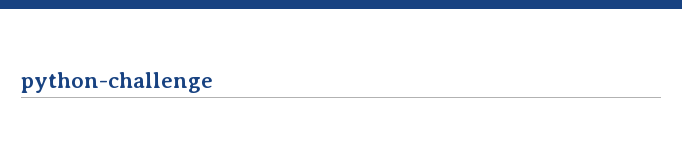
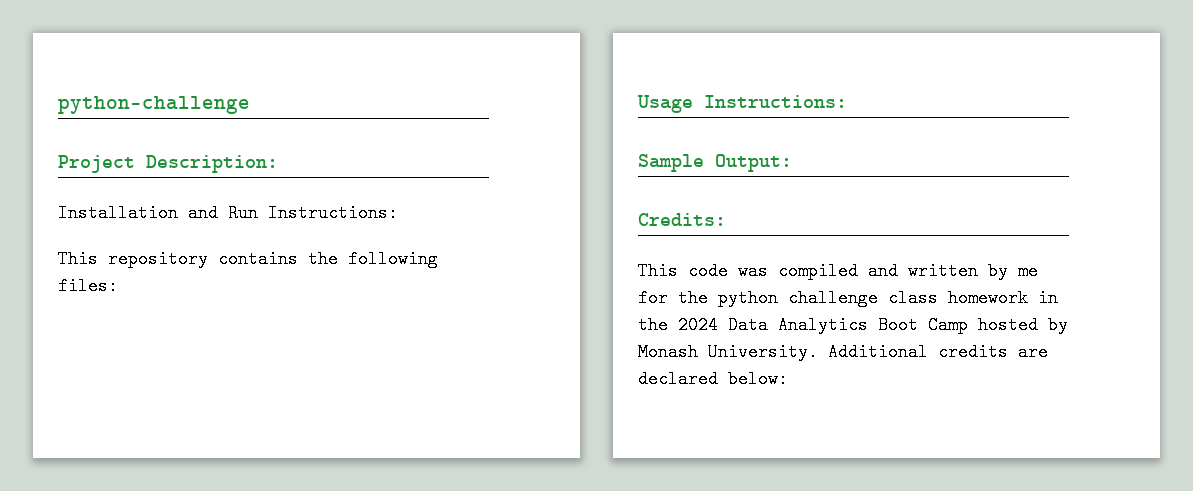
(213, 82) none -> [58,155,278,173] [58,204,398,222] [58,250,438,268] [58,277,118,295] [637,95,847,113] [638,154,792,172] [638,213,726,226] [638,262,1038,280] [638,289,1058,307] [638,316,1068,334] [638,343,1048,361] [638,370,788,388] // Project Description: // Installation and Run Instructions: // This repository contains the following files: // Usage Instructions: // Sample Output: // Credits: // This code was compiled and written by me for the python challenge class homework in the 2024 Data Analytics Boot Camp hosted by Monash University. Additional credits are declared below:

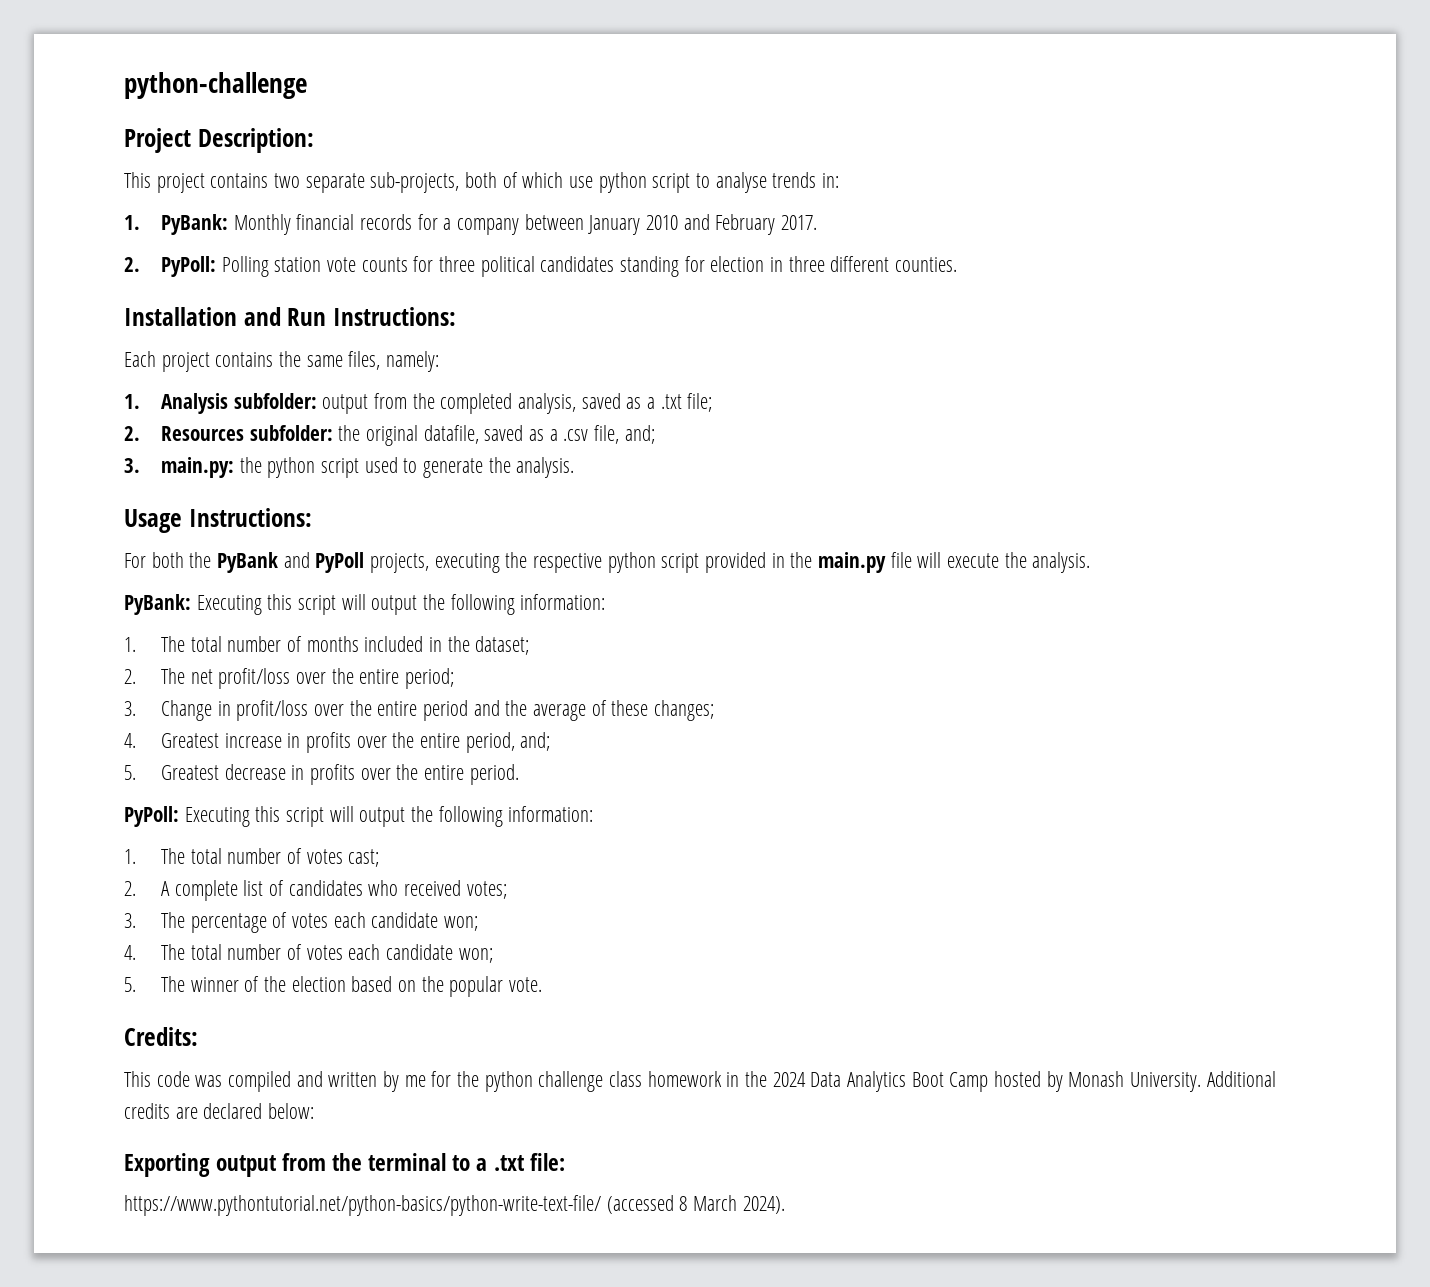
[58,204,398,222] [58,250,438,268] [58,277,118,295] [637,95,847,113] [638,154,792,172] Installation and Run Instructions: // This repository contains the following files: // Usage Instructions: // Sample Output: -> [124,172,840,193] [124,214,817,235] [124,256,957,277] [124,307,456,326] [124,351,440,372] [124,393,713,414] [124,425,655,446] [124,457,575,478] [124,508,312,533] [124,552,1091,573] [124,594,606,615] [124,636,530,655] [124,668,454,689] [124,700,714,721] [124,732,551,753] [124,764,519,785] [124,806,594,827] [124,848,380,867] [124,880,507,901] [124,912,478,933] [124,944,493,963] [124,976,542,997] This project contains two separate sub-projects, both of which use python script to analyse trends in: // 1. PyBank: Monthly financial records for a company between January 2010 and February 2017. // 2. PyPoll: Polling station vote counts for three political candidates standing for election in three different counties. // Installation and Run Instructions: // Each project contains the same files, namely: // 1. Analysis subfolder: output from the completed analysis, saved as a .txt file; // 2. Resources subfolder: the original datafile, saved as a .csv file, and; // 3. main.py: the python script used to generate the analysis. // Usage Instructions: // For both the PyBank and PyPoll projects, executing the respective python script provided in the main.py file will execute the analysis. // PyBank: Executing this script will output the following information: // 1. The total number of months included in the dataset; // 2. The net profit/loss over the entire period; // 3. Change in profit/loss over the entire period and the average of these changes; // 4. Greatest increase in profits over the entire period, and; // 5. Greatest decrease in profits over the entire period. // PyPoll: Executing this script will output the following information: // 1. The total number of votes cast; // 2. A complete list of candidates who received votes; // 3. The percentage of votes each candidate won; // 4. The total number of votes each candidate won; // 5. The winner of the election based on the popular vote.
(788, 379) none -> [124,1153,565,1177] [124,1195,785,1216] // Exporting output from the terminal to a .txt file: // https://www.pythontutorial.net/python-basics/python-write-text-file/ (accessed 8 March 2024).

